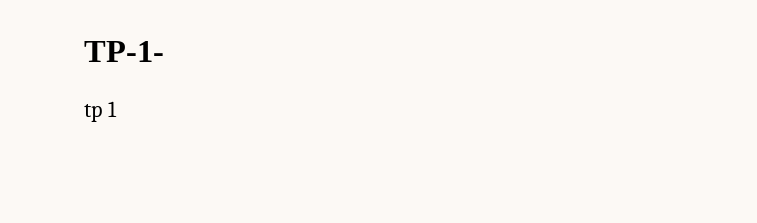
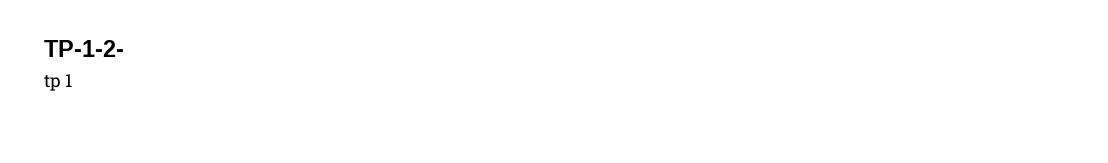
[84,41,164,62] TP-1- -> [44,40,124,57] TP-1-2-

